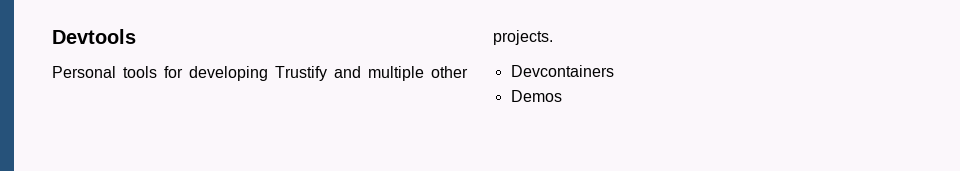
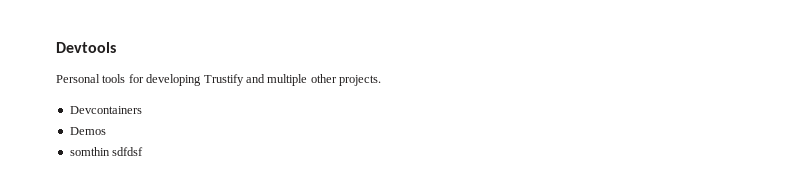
(562, 96) none -> [69,147,144,156] // somthin sdfdsf

